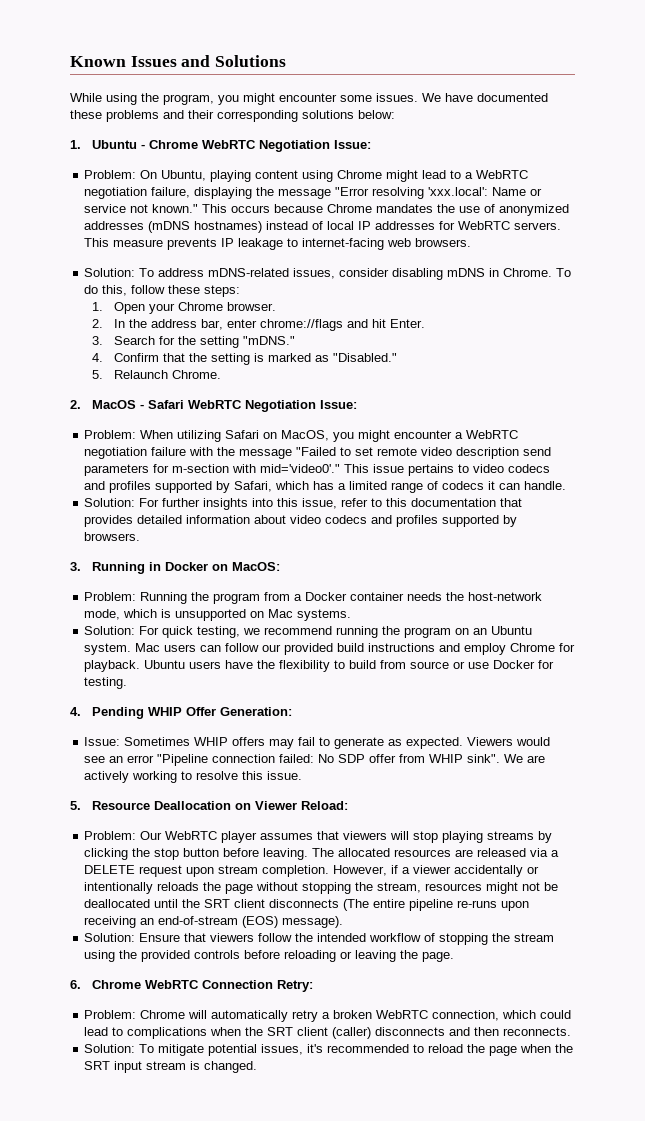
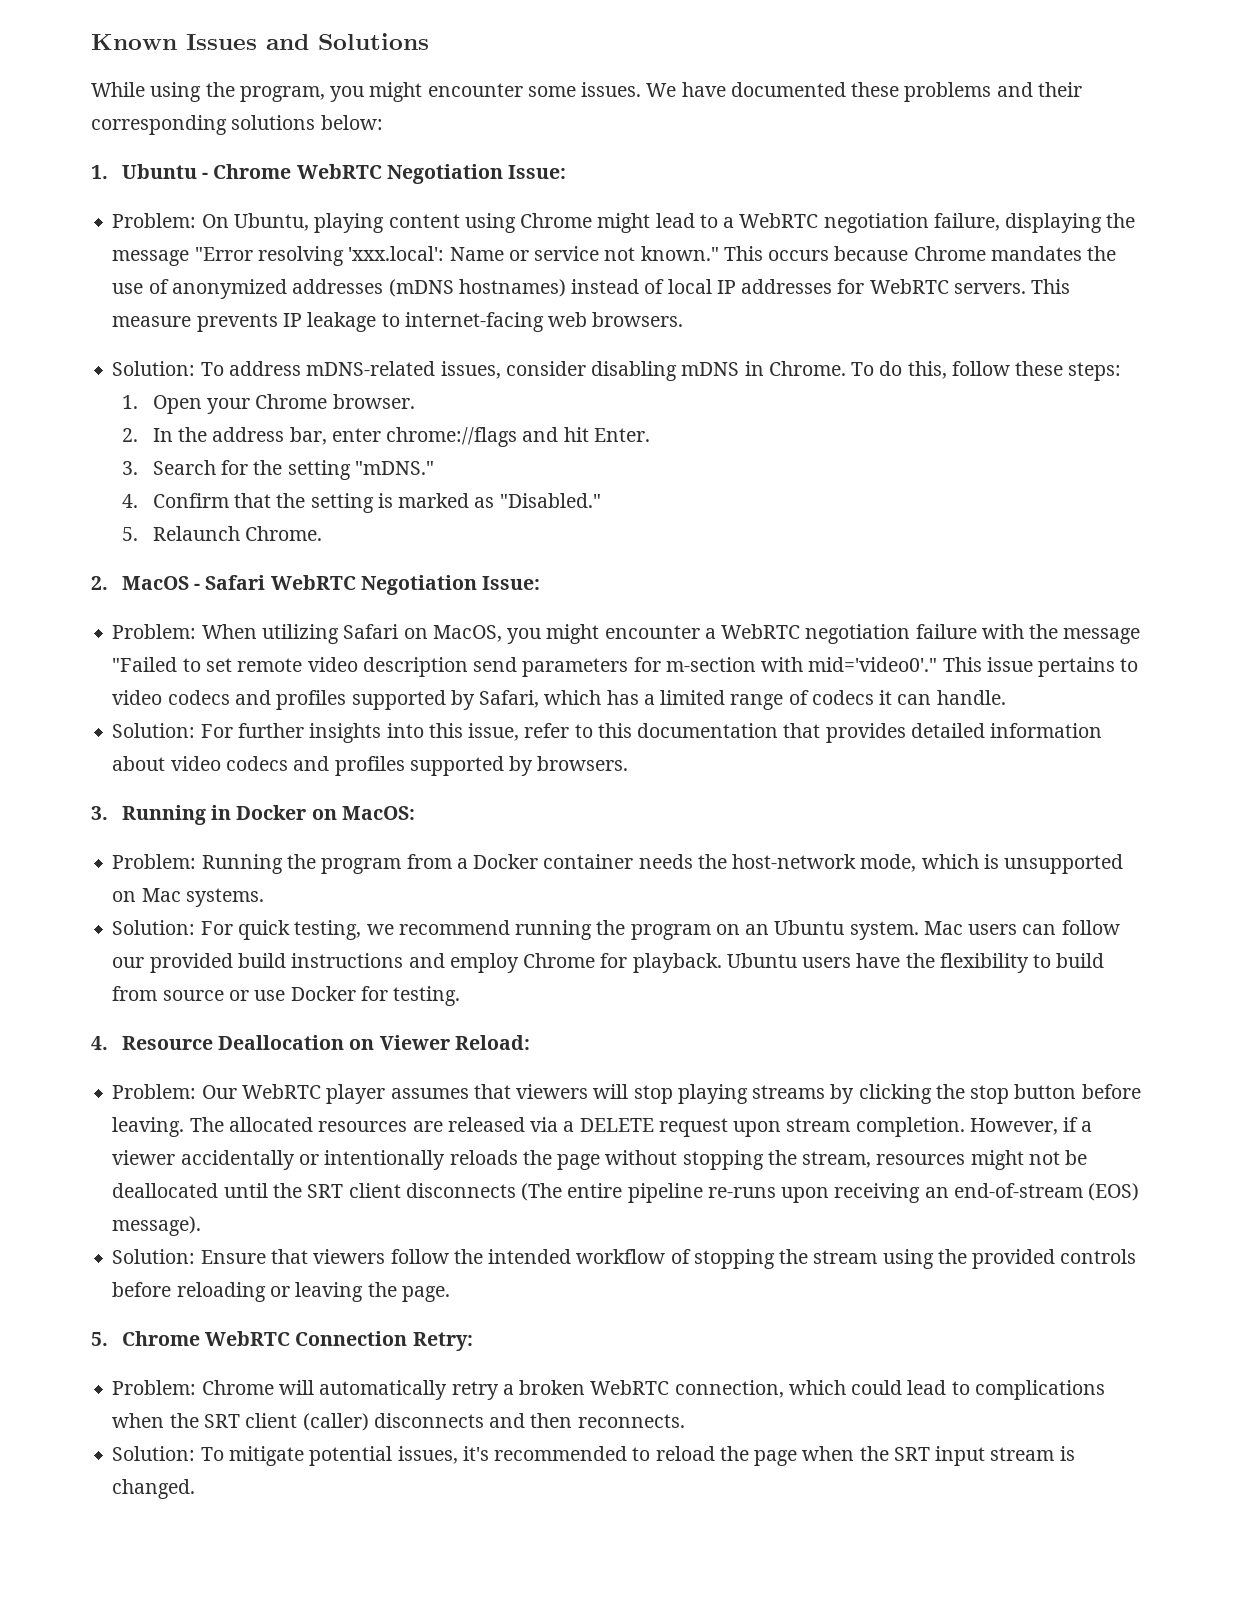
[92,707,293,719] [84,737,551,749] [84,754,546,766] [84,771,303,783] [70,801,81,810] Pending WHIP Offer Generation: // Issue: Sometimes WHIP offers may fail to generate as expected. Viewers would see an error "Pipeline connection failed: No SDP offer from WHIP sink". We are actively working to resolve this issue. // 5. -> (108, 1043) none
[70,980,81,989] 6. -> [91,1332,108,1346] 5.

